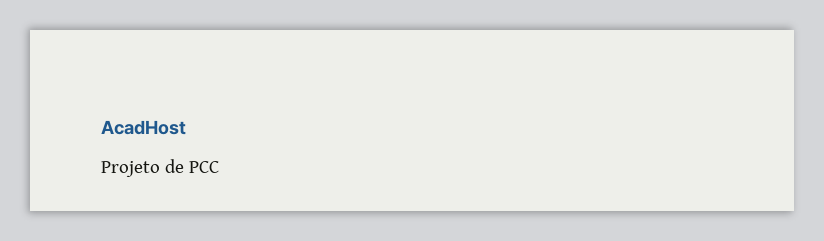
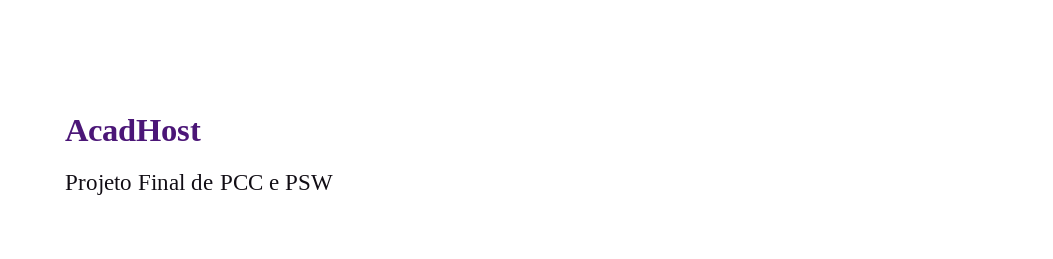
(160, 169) none -> [138,174,186,190] Final
(219, 167) none -> [268,175,334,190] e PSW

